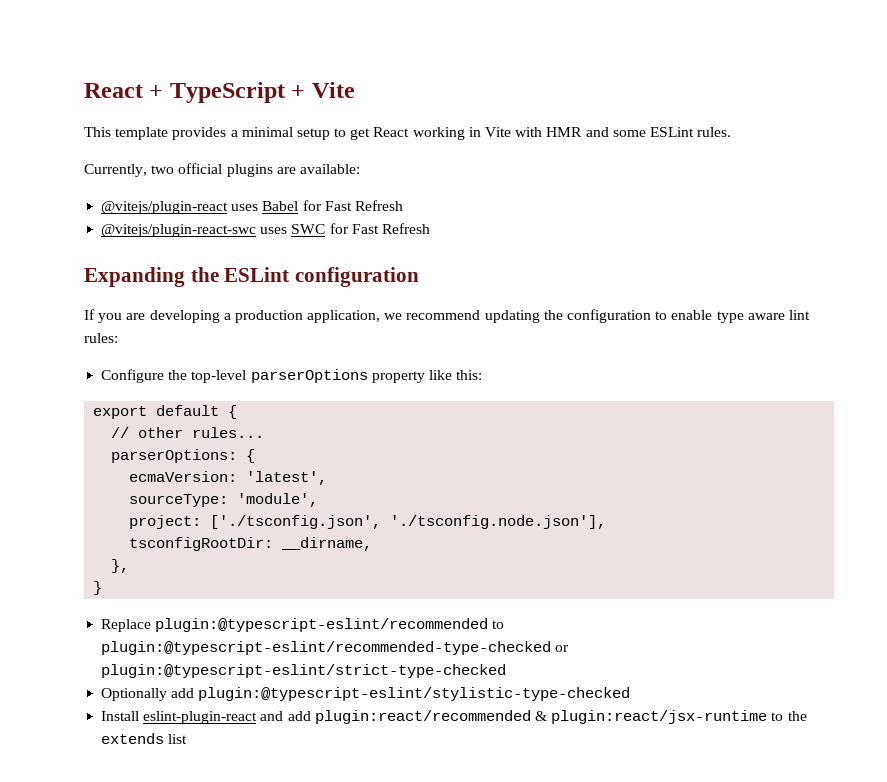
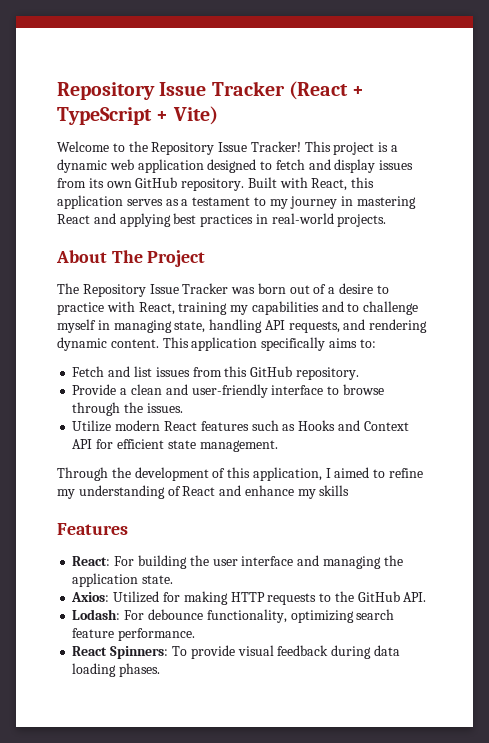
[84,82,355,103] [84,127,732,140] [84,163,360,177] [101,200,403,214] [101,223,430,237] [84,267,420,287] [84,309,810,323] [84,333,118,343] [101,369,483,383] [93,405,238,419] [111,427,265,438] [111,449,256,463] [129,471,328,485] [129,493,319,507] [129,515,607,529] [129,537,373,551] [111,559,130,573] [93,581,103,595] [101,618,505,632] [101,641,570,655] [101,664,507,678] [101,687,631,701] [101,710,807,724] [101,733,188,744] React + TypeScript + Vite // This template provides a minimal setup to get React working in Vite with HMR and some ESLint rules. // Currently, two official plugins are available: // @vitejs/plugin-react uses Babel for Fast Refresh // @vitejs/plugin-react-swc uses SWC for Fast Refresh // Expanding the ESLint configuration // If you are developing a production application, we recommend updating the configuration to enable type aware lint rules: // Configure the top-level parserOptions property like this: // export default { // // other rules... // parserOptions: { // ecmaVersion: 'latest', // sourceType: 'module', // project: ['./tsconfig.json', './tsconfig.node.json'], // tsconfigRootDir: __dirname, // }, // } // Replace plugin:@typescript-eslint/recommended to plugin:@typescript-eslint/recommended-type-checked or plugin:@typescript-eslint/strict-type-checked // Optionally add plugin:@typescript-eslint/stylistic-type-checked // Install eslint-plugin-react and add plugin:react/recommended & plugin:react/jsx-runtime to the extends list -> [57,81,365,100] [57,106,218,125] [57,141,399,155] [57,159,414,173] [57,177,375,191] [57,195,417,209] [57,213,387,227] [56,250,206,267] [57,283,389,297] [57,301,419,315] [57,319,428,333] [57,337,376,351] [72,366,359,380] [72,384,384,398] [72,402,183,416] [72,420,409,432] [72,439,278,452] [57,467,424,481] [57,485,350,499] [57,523,128,535] [72,555,403,569] [72,573,174,587] [71,591,427,605] [72,609,395,623] [72,628,196,641] [72,645,400,659] [72,663,161,677] Repository Issue Tracker (React + TypeScript + Vite) // Welcome to the Repository Issue Tracker! This project is a dynamic web application designed to fetch and display issues from its own GitHub repository. Built with React, this application serves as a testament to my journey in mastering React and applying best practices in real-world projects. // About The Project // The Repository Issue Tracker was born out of a desire to practice with React, training my capabilities and to challenge myself in managing state, handling API requests, and rendering dynamic content. This application specifically aims to: // Fetch and list issues from this GitHub repository. // Provide a clean and user-friendly interface to browse through the issues. // Utilize modern React features such as Hooks and Context API for efficient state management. // Through the development of this application, I aimed to refine my understanding of React and enhance my skills // Features // React: For building the user interface and managing the application state. // Axios: Utilized for making HTTP requests to the GitHub API. // Lodash: For debounce functionality, optimizing search feature performance. // React Spinners: To provide visual feedback during data loading phases.

